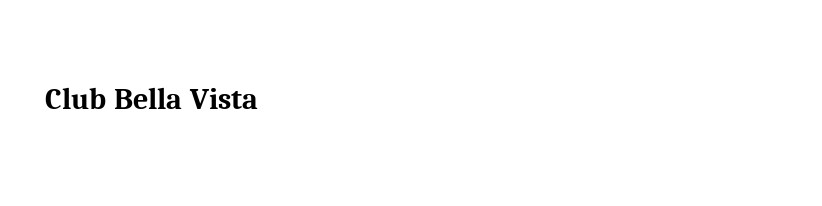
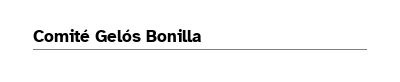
[45,87,259,109] Club Bella Vista -> [33,29,201,42] Comité Gelós Bonilla

